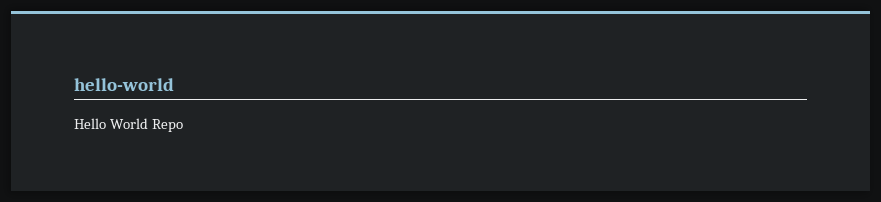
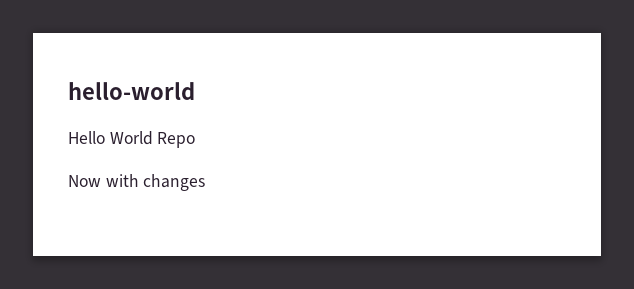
(183, 125) none -> [68,174,206,191] // Now with changes

